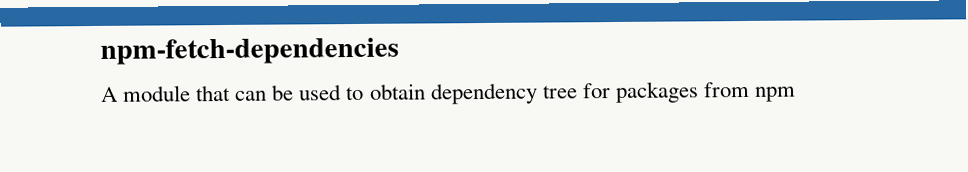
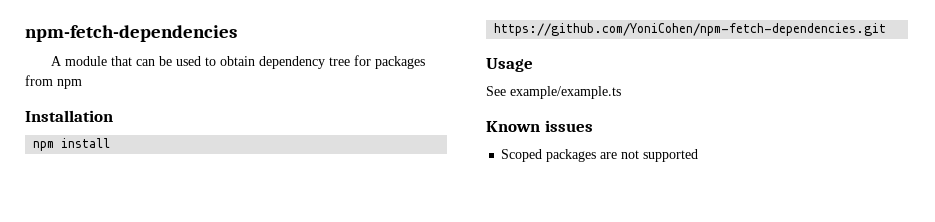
(796, 94) none -> [25,110,113,122] [33,138,111,151] [494,23,887,36] [486,58,533,72] [486,86,621,99] [486,120,593,132] [501,149,699,162] // Installation // npm install https://github.com/YoniCohen/npm-fetch-dependencies.git // Usage // See example/example.ts // Known issues // Scoped packages are not supported

